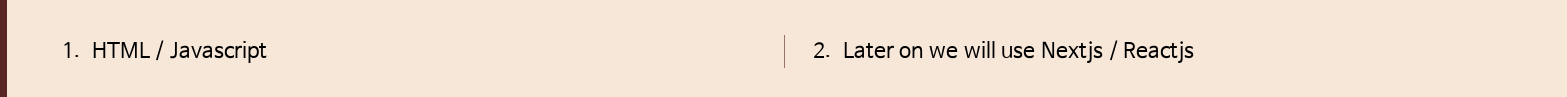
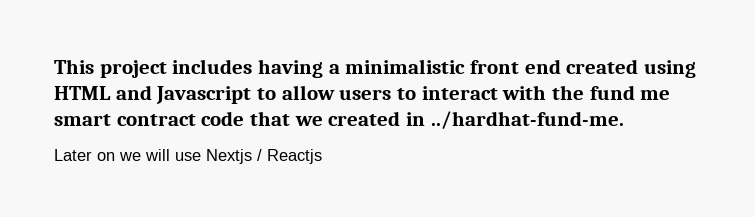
[62,40,267,63] [813,42,831,58] 1. HTML / Javascript // 2. -> [54,59,697,78] [54,85,671,104] [54,111,624,129] This project includes having a minimalistic front end created using HTML and Javascript to allow users to interact with the fund me smart contract code that we created in ../hardhat-fund-me. //

